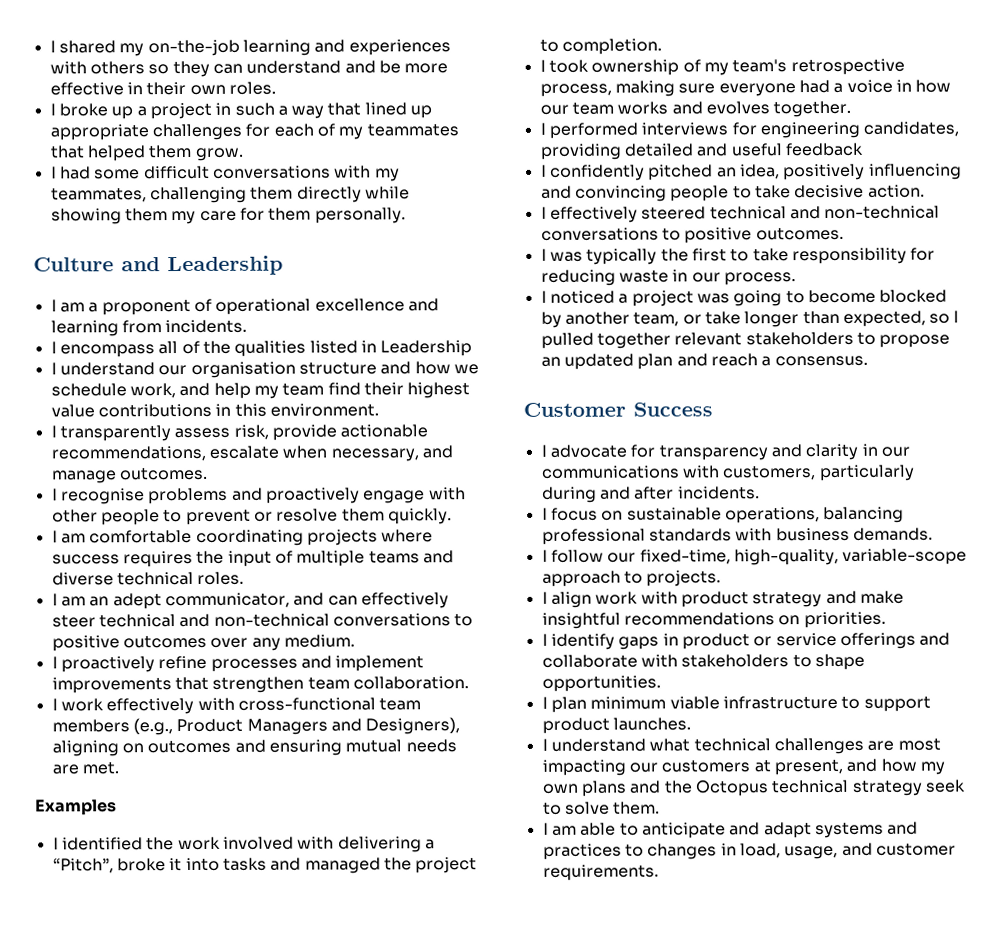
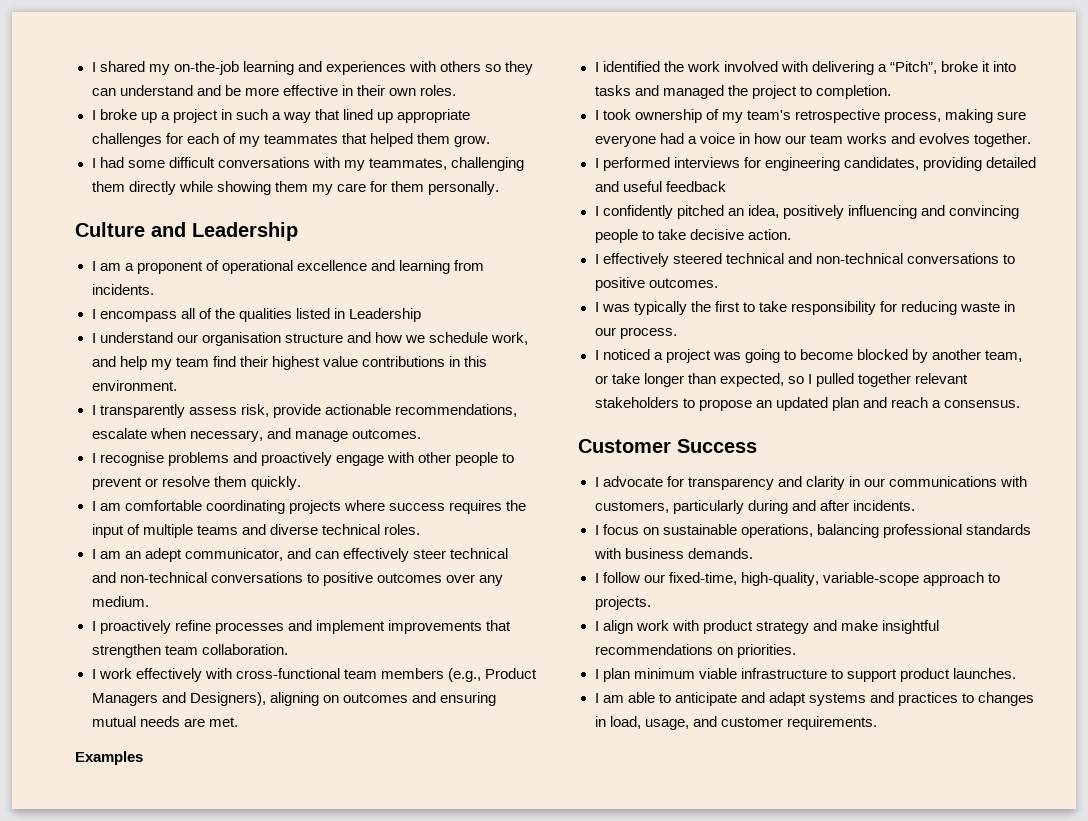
[541,632,951,650] [541,653,865,671] [541,675,661,692] // I identify gaps in product or service offerings and collaborate with stakeholders to shape opportunities. -> (796, 651) none
[541,737,941,755] [541,758,945,776] [541,779,966,797] [542,801,661,815] // I understand what technical challenges are most impacting our customers at present, and how my own plans and the Octopus technical strategy seek to solve them. -> (1016, 673) none

